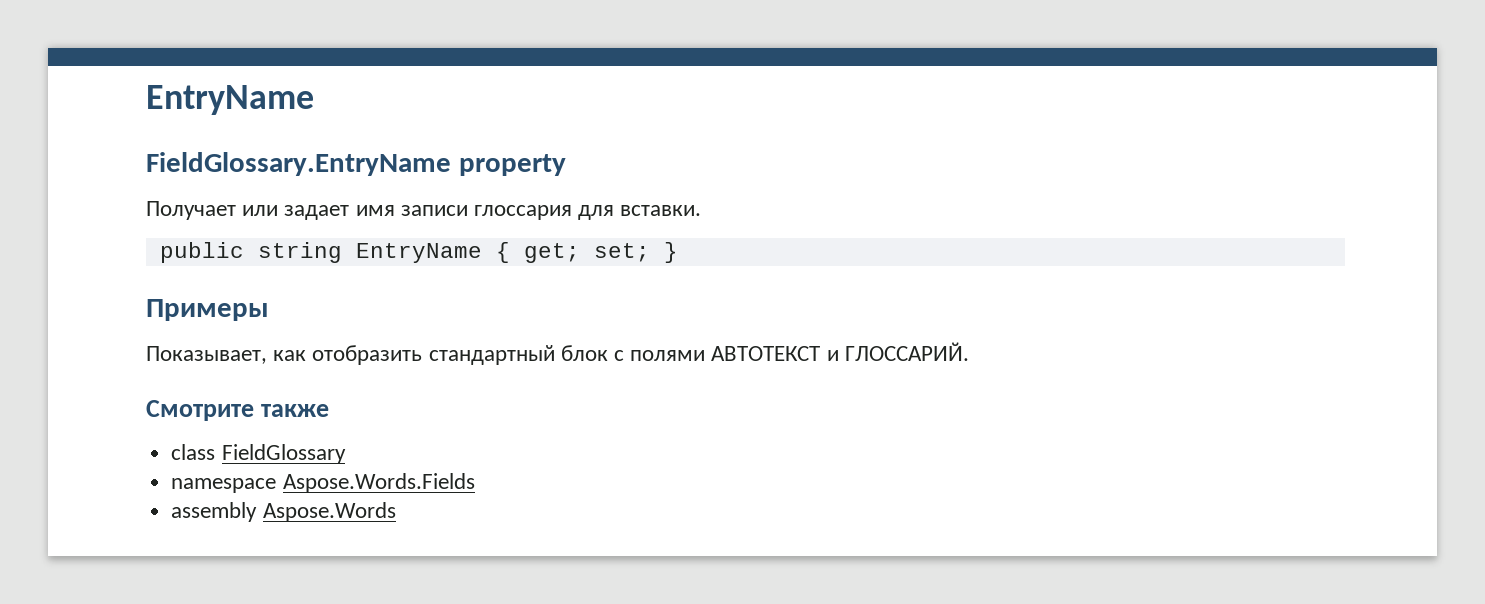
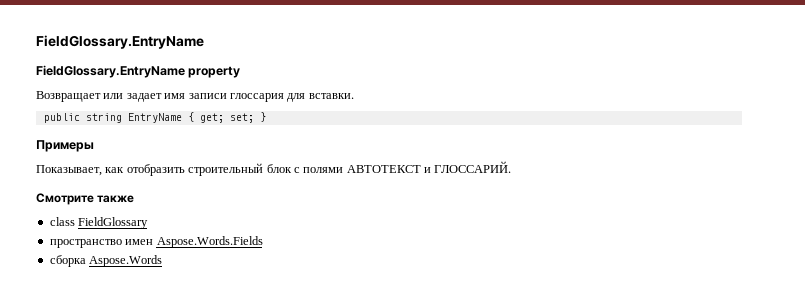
[146,85,314,115] EntryName -> [36,35,204,49] FieldGlossary.EntryName
[146,201,236,220] Получает -> [36,91,101,102] Возвращает
[428,345,555,365] стандартный -> [188,163,264,176] строительный
[171,478,277,493] namespace -> [49,239,154,248] пространство имен
[171,502,258,522] assembly -> [49,255,86,267] сборка

